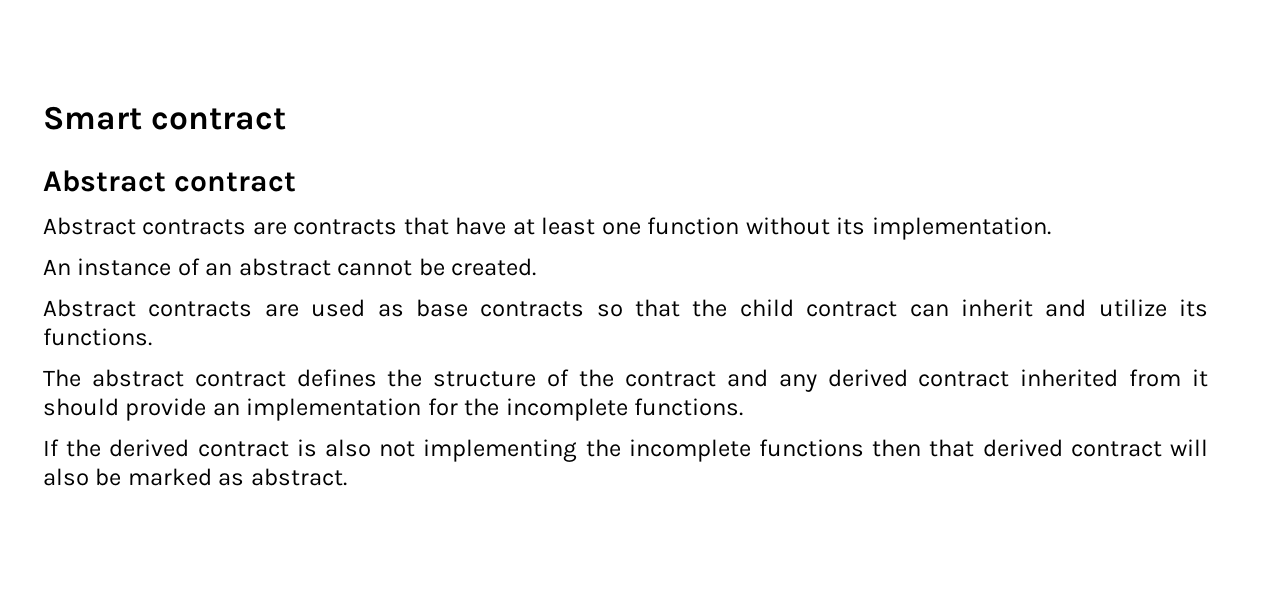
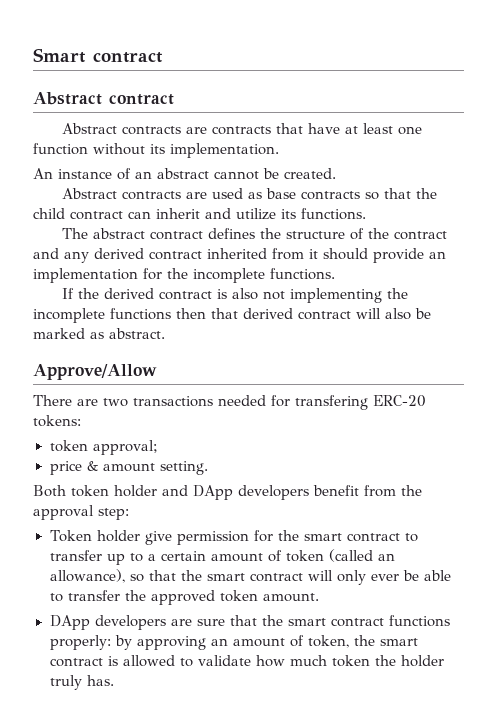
(347, 477) none -> [33,364,157,380] [33,395,426,410] [33,415,81,427] [49,440,158,455] [49,461,208,475] [33,485,422,500] [33,505,129,520] [49,530,419,545] [49,549,395,565] [49,569,451,585] [49,590,319,605] [49,615,450,630] [49,635,418,650] [49,655,444,667] [49,675,114,690] // Approve/Allow // There are two transactions needed for transfering ERC-20 tokens: // token approval; // price & amount setting. // Both token holder and DApp developers benefit from the approval step: // Token holder give permission for the smart contract to transfer up to a certain amount of token (called an allowance), so that the smart contract will only ever be able to transfer the approved token amount. // DApp developers are sure that the smart contract functions properly: by approving an amount of token, the smart contract is allowed to validate how much token the holder truly has.

